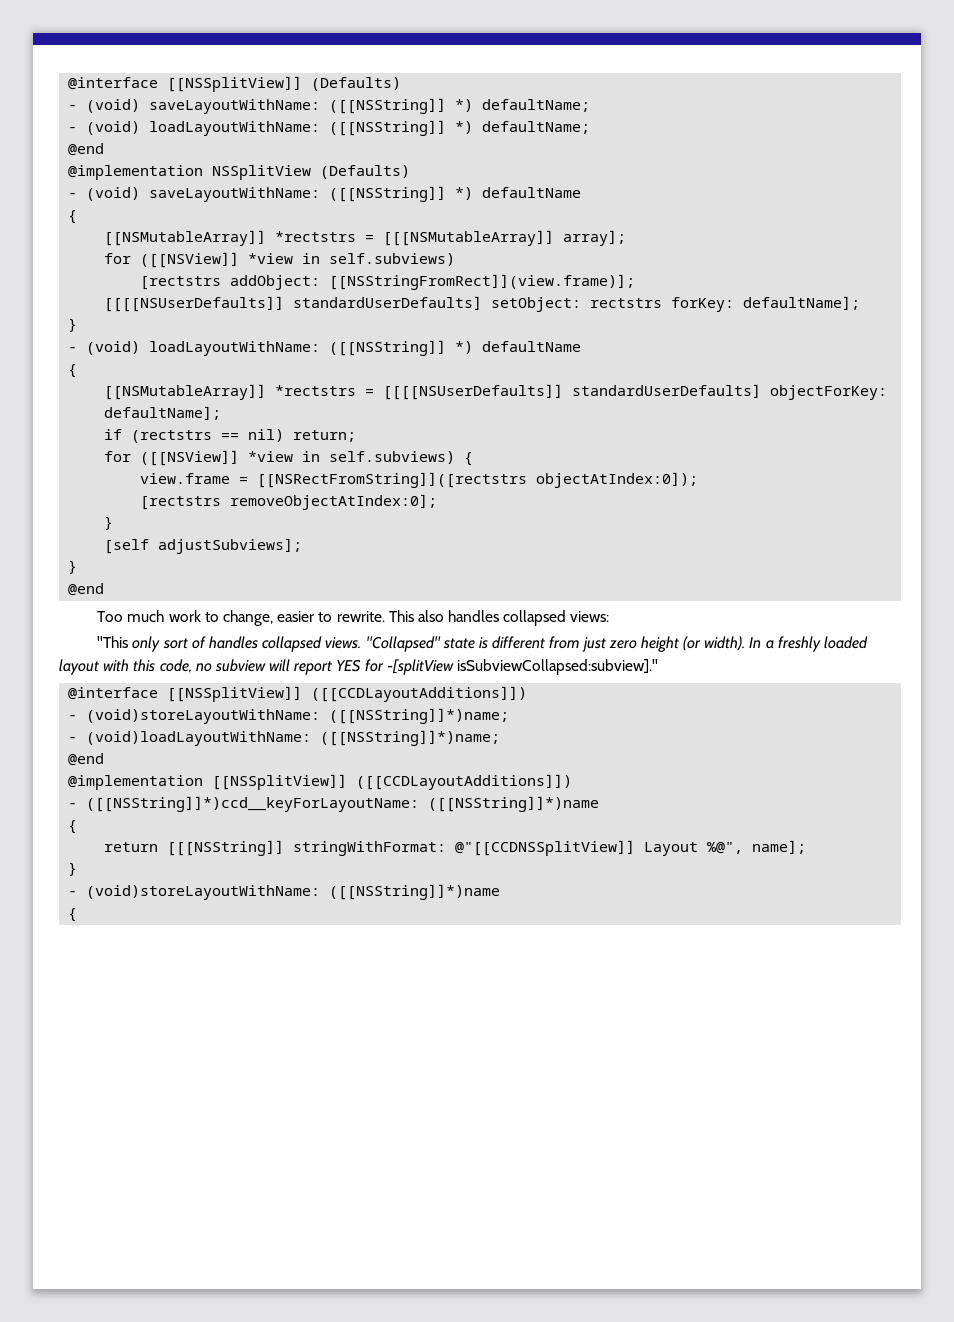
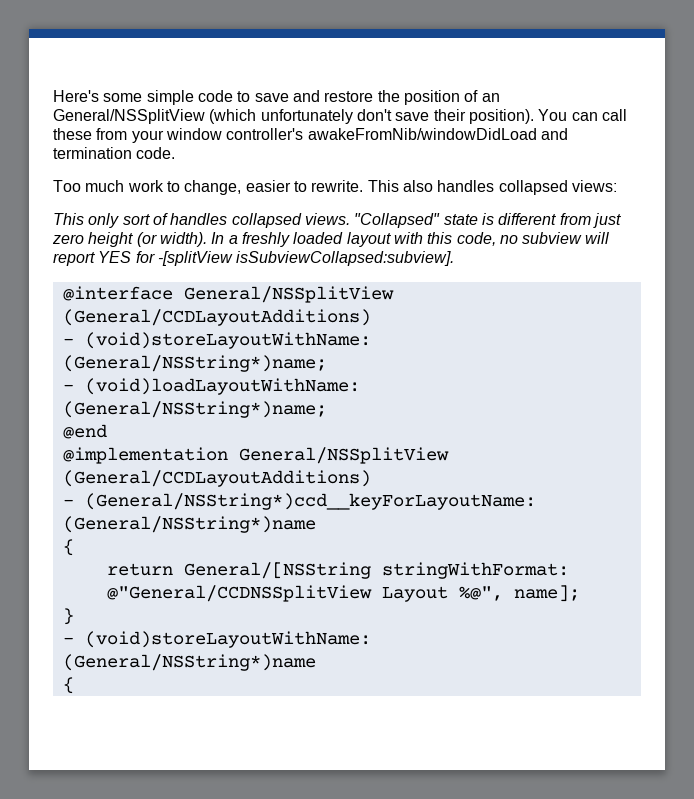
[68,76,402,92] [68,98,591,114] [68,120,591,136] [68,143,105,156] [68,165,411,180] [68,186,582,202] [68,210,78,224] [104,230,627,246] [104,252,456,268] [140,274,636,290] [104,296,861,312] [68,318,78,332] [68,340,582,356] [68,364,78,378] [104,384,888,400] [104,406,222,420] [104,429,357,443] [104,450,474,466] [140,472,699,488] [140,494,438,510] [104,516,114,530] [104,538,303,554] [68,560,78,574] [68,583,105,596] @interface [[NSSplitView]] (Defaults) // - (void) saveLayoutWithName: ([[NSString]] *) defaultName; // - (void) loadLayoutWithName: ([[NSString]] *) defaultName; // @end // @implementation NSSplitView (Defaults) // - (void) saveLayoutWithName: ([[NSString]] *) defaultName // { // [[NSMutableArray]] *rectstrs = [[[NSMutableArray]] array]; // for ([[NSView]] *view in self.subviews) // [rectstrs addObject: [[NSStringFromRect]](view.frame)]; // [[[[NSUserDefaults]] standardUserDefaults] setObject: rectstrs forKey: defaultName]; // } // - (void) loadLayoutWithName: ([[NSString]] *) defaultName // { // [[NSMutableArray]] *rectstrs = [[[[NSUserDefaults]] standardUserDefaults] objectForKey: defaultName]; // if (rectstrs == nil) return; // for ([[NSView]] *view in self.subviews) { // view.frame = [[NSRectFromString]]([rectstrs objectAtIndex:0]); // [rectstrs removeObjectAtIndex:0]; // } // [self adjustSubviews]; // } // @end -> [53,90,500,105] [53,109,627,124] [53,128,568,143] [53,147,176,159] Here's some simple code to save and restore the position of an General/NSSplitView (which unfortunately don't save their position). You can call these from your window controller's awakeFromNib/windowDidLoad and termination code.
[97,636,129,648] ''This -> [53,213,84,225] This
[457,659,659,675] [68,686,528,702] [68,708,510,724] isSubviewCollapsed:subview].'' // @interface [[NSSplitView]] ([[CCDLayoutAdditions]]) // - (void)storeLayoutWithName: ([[NSString]]*)name; -> [236,251,455,266] [62,286,394,303] [62,309,371,326] [62,332,371,349] [62,355,327,372] isSubviewCollapsed:subview]. // @interface General/NSSplitView (General/CCDLayoutAdditions) // - (void)storeLayoutWithName: (General/NSString*)name;
[320,730,501,746] [68,753,105,766] [68,774,573,790] [68,796,600,812] ([[NSString]]*)name; // @end // @implementation [[NSSplitView]] ([[CCDLayoutAdditions]]) // - ([[NSString]]*)ccd__keyForLayoutName: ([[NSString]]*)name -> [62,401,327,418] [62,424,107,439] [62,447,449,464] [62,470,371,487] [62,493,536,510] [62,516,316,533] (General/NSString*)name; // @end // @implementation General/NSSplitView (General/CCDLayoutAdditions) // - (General/NSString*)ccd__keyForLayoutName: (General/NSString*)name
[167,840,636,856] [[[NSString]] stringWithFormat: @"[[CCDNSSplitView]] -> [183,562,569,579] [106,585,372,602] General/[NSString stringWithFormat: @"General/CCDNSSplitView
[329,884,501,900] ([[NSString]]*)name -> [62,654,316,671] (General/NSString*)name

